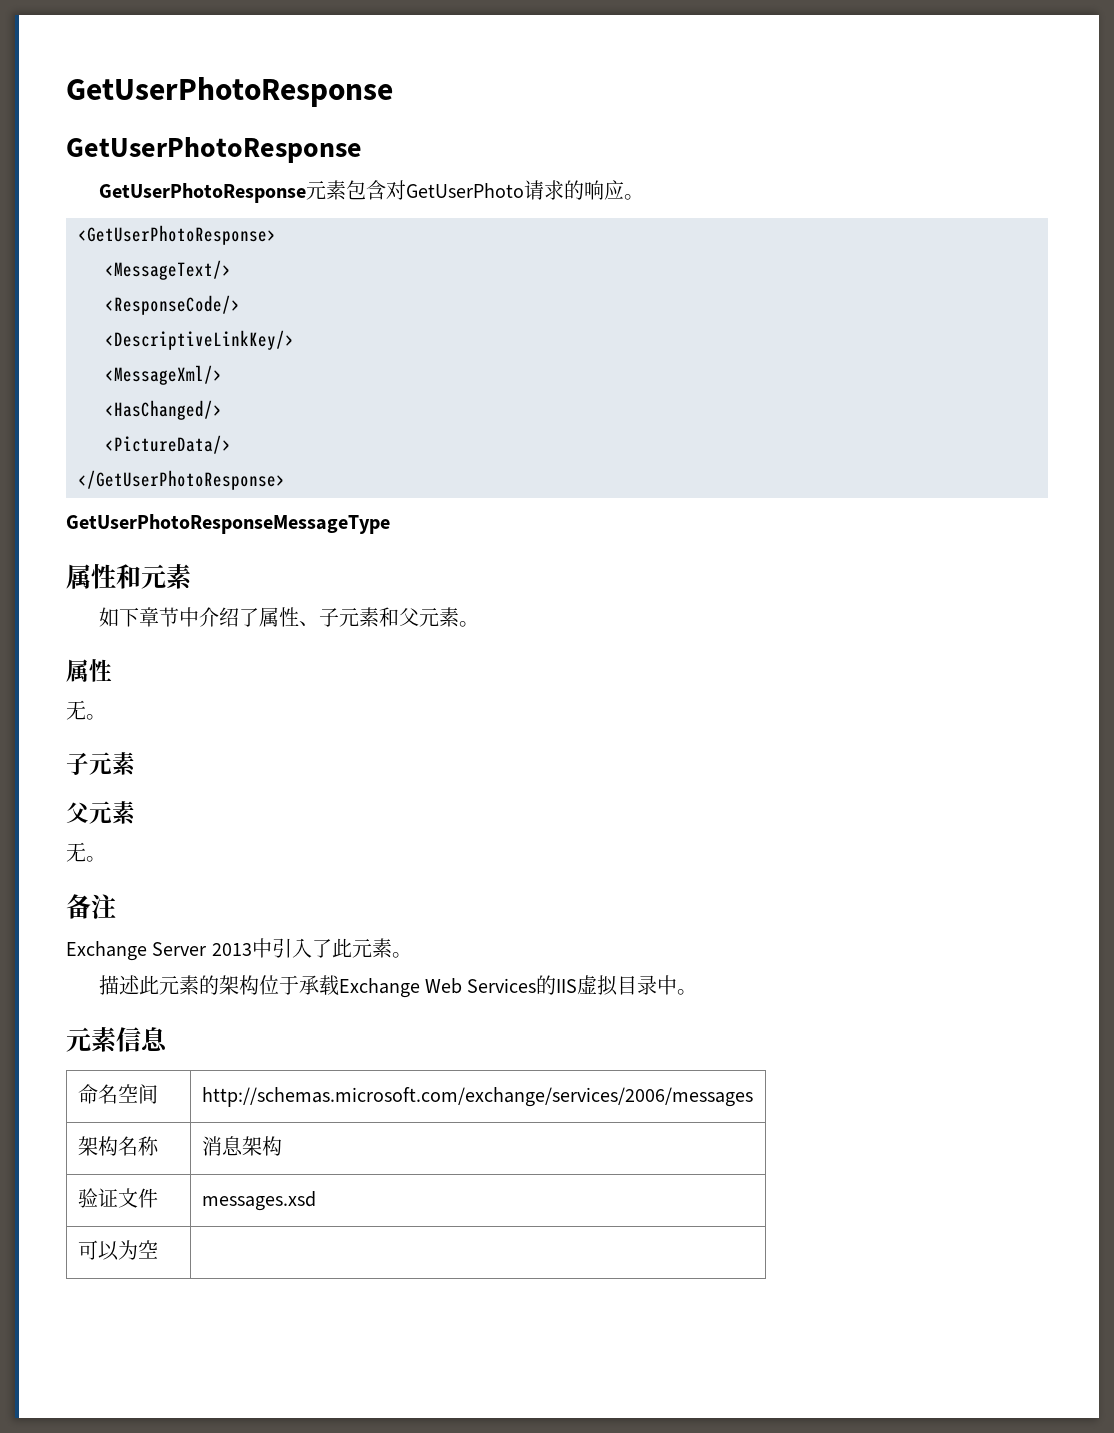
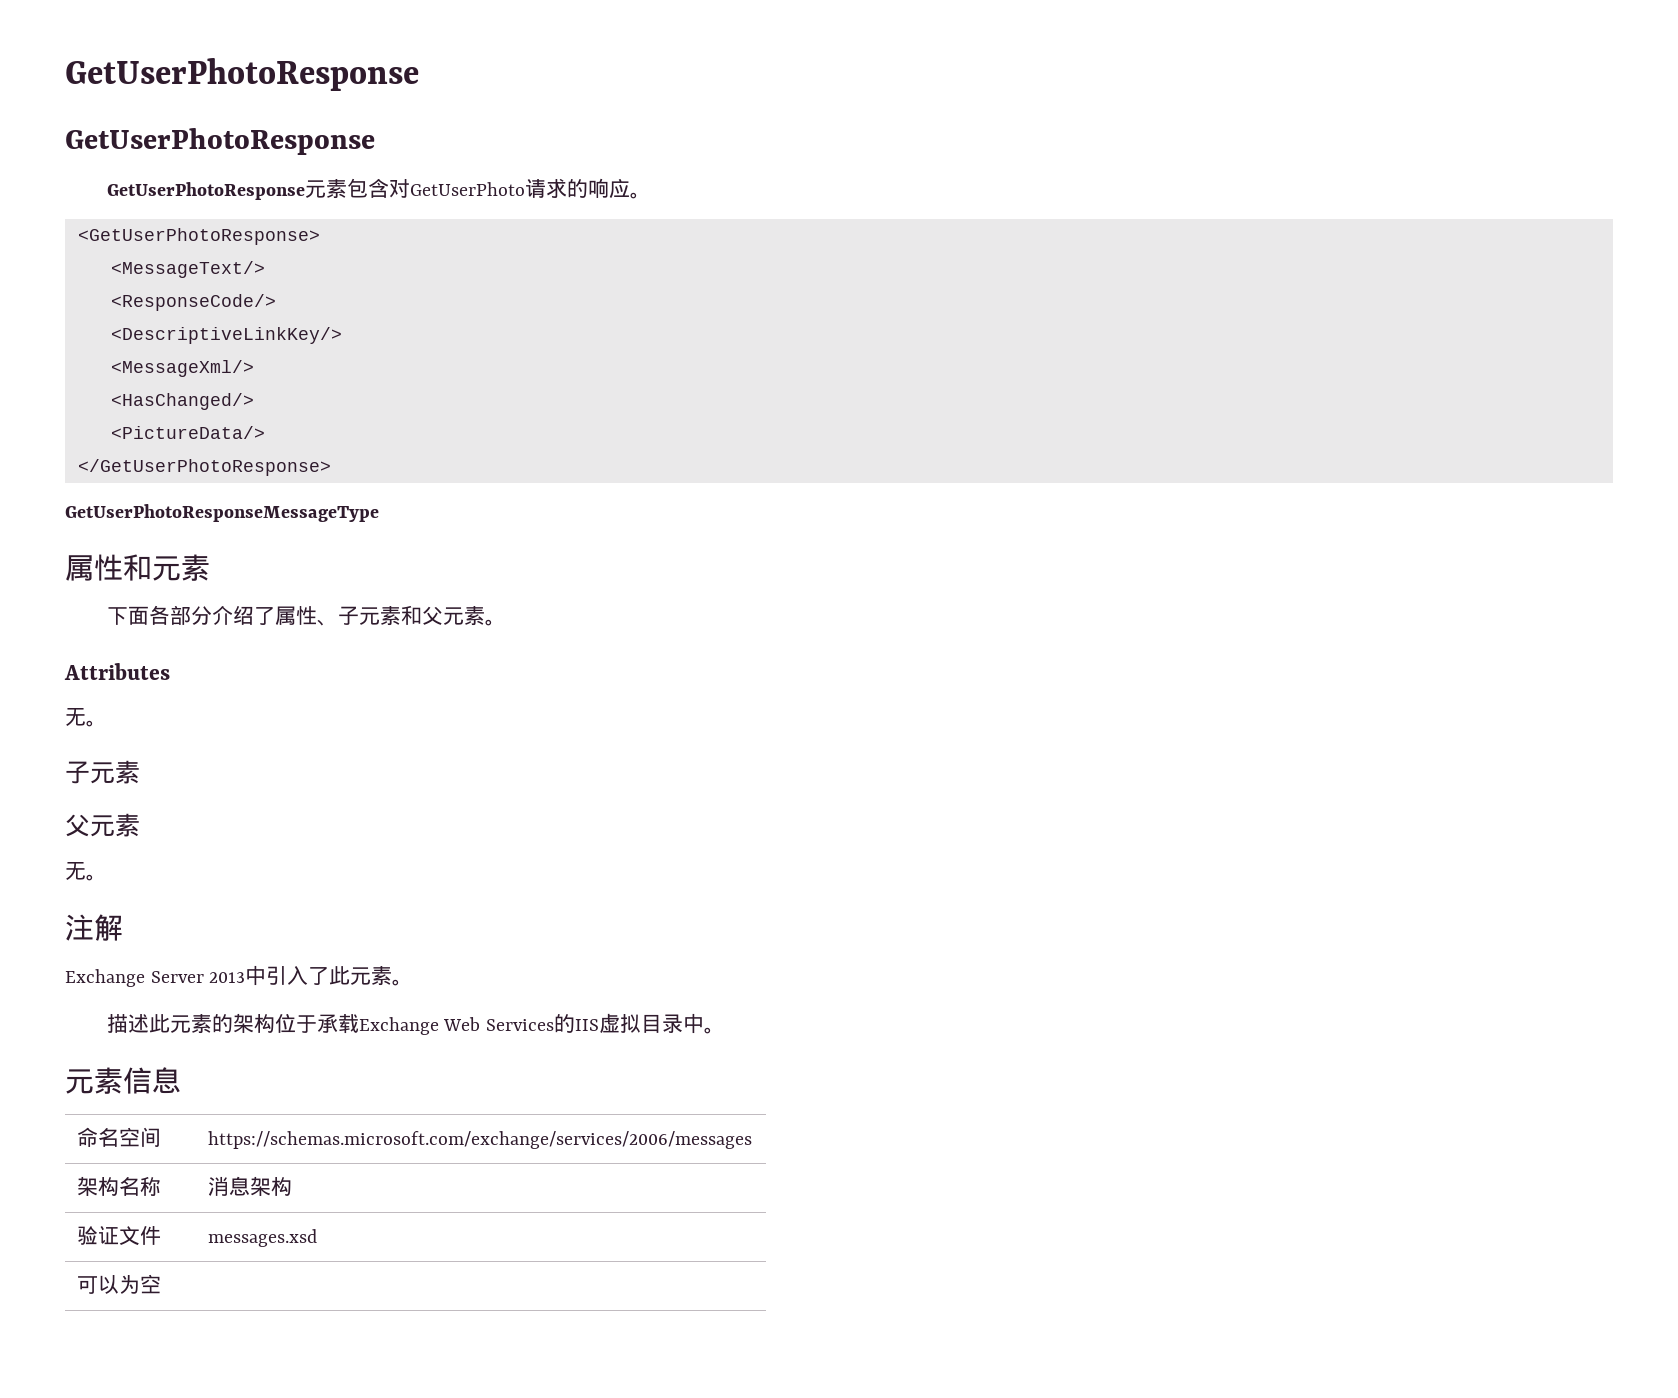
[98,607,199,627] 如下章节中 -> [106,605,212,625] 下面各部分
[66,659,112,682] 属性 -> [64,663,170,680] Attributes
[66,894,91,919] 备 -> (107, 877) none
(116, 906) none -> [94,914,123,941] 解
[201,1087,753,1107] http://schemas.microsoft.com/exchange/services/2006/messages -> [208,1131,753,1149] https://schemas.microsoft.com/exchange/services/2006/messages

